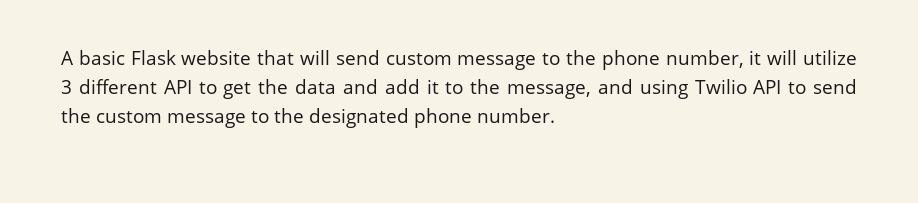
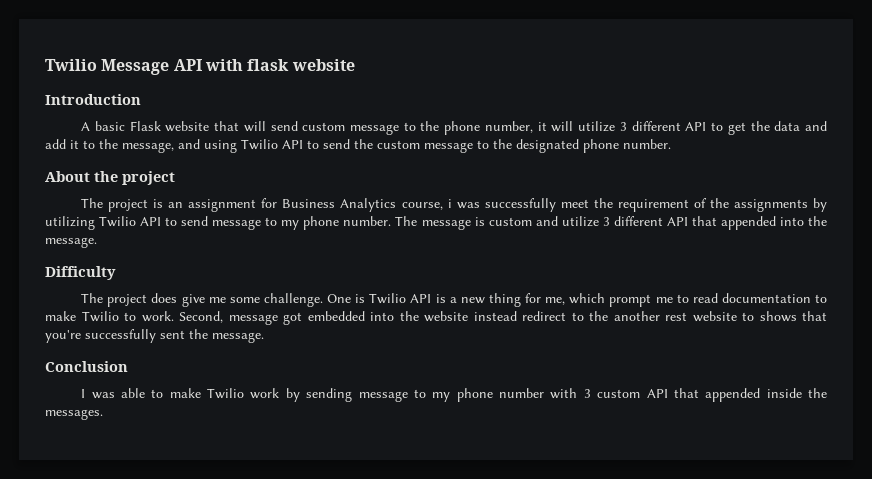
(61, 58) none -> [45,59,355,75] [45,94,141,105] Twilio Message API with flask website // Introduction //
(555, 115) none -> [45,171,175,185] [81,198,828,212] [45,216,827,230] [45,237,97,248] [45,266,116,280] [81,293,827,307] [45,311,827,325] [45,329,264,343] [45,361,128,372] [81,388,827,402] [45,409,103,420] // About the project // The project is an assignment for Business Analytics course, i was successfully meet the requirement of the assignments by utilizing Twilio API to send message to my phone number. The message is custom and utilize 3 different API that appended into the message. // Difficulty // The project does give me some challenge. One is Twilio API is a new thing for me, which prompt me to read documentation to make Twilio to work. Second, message got embedded into the website instead redirect to the another rest website to shows that you're successfully sent the message. // Conclusion // I was able to make Twilio work by sending message to my phone number with 3 custom API that appended inside the messages.

